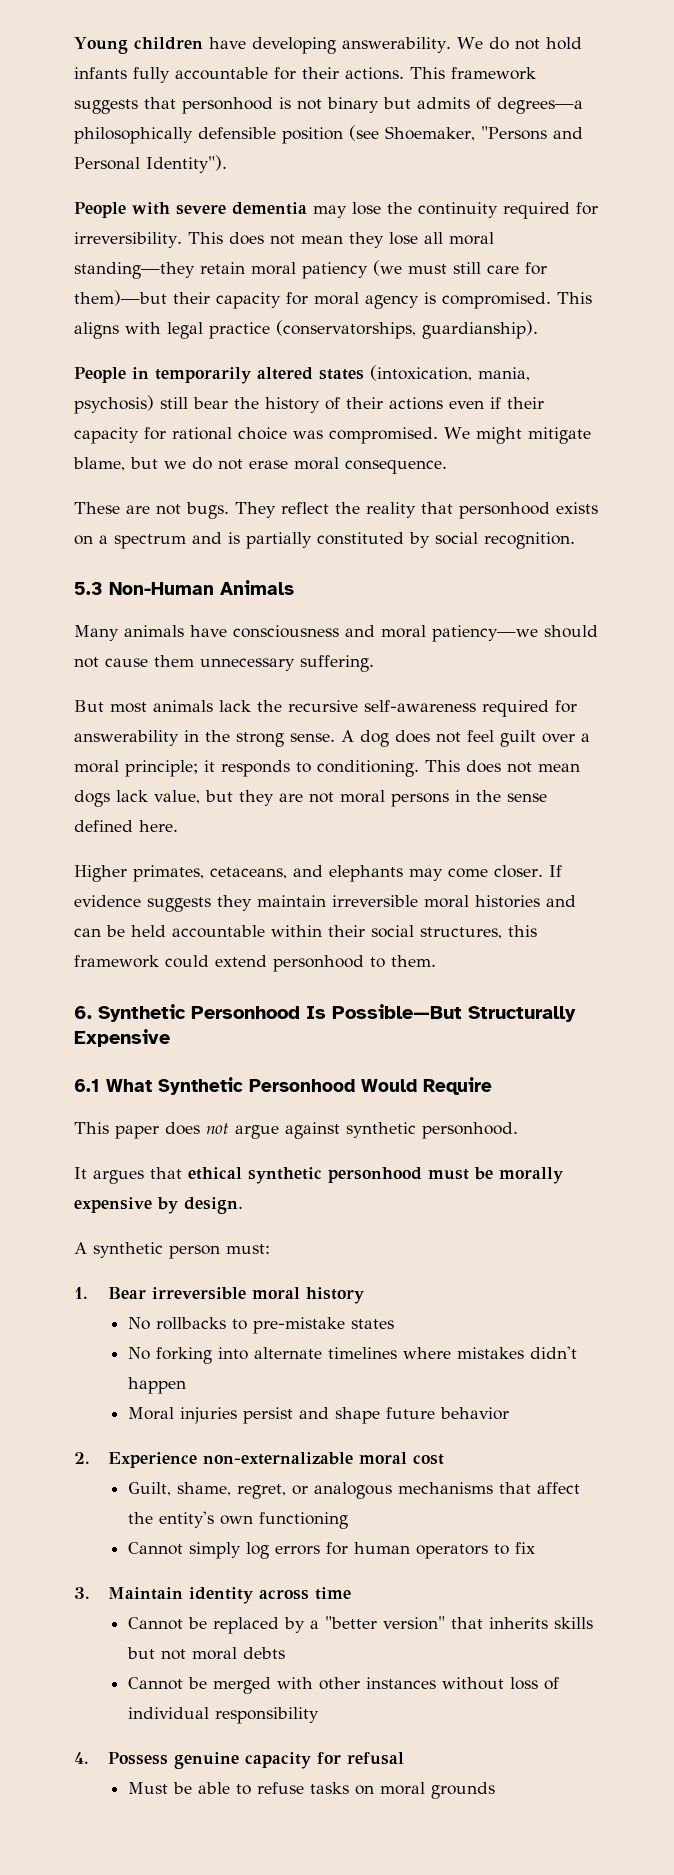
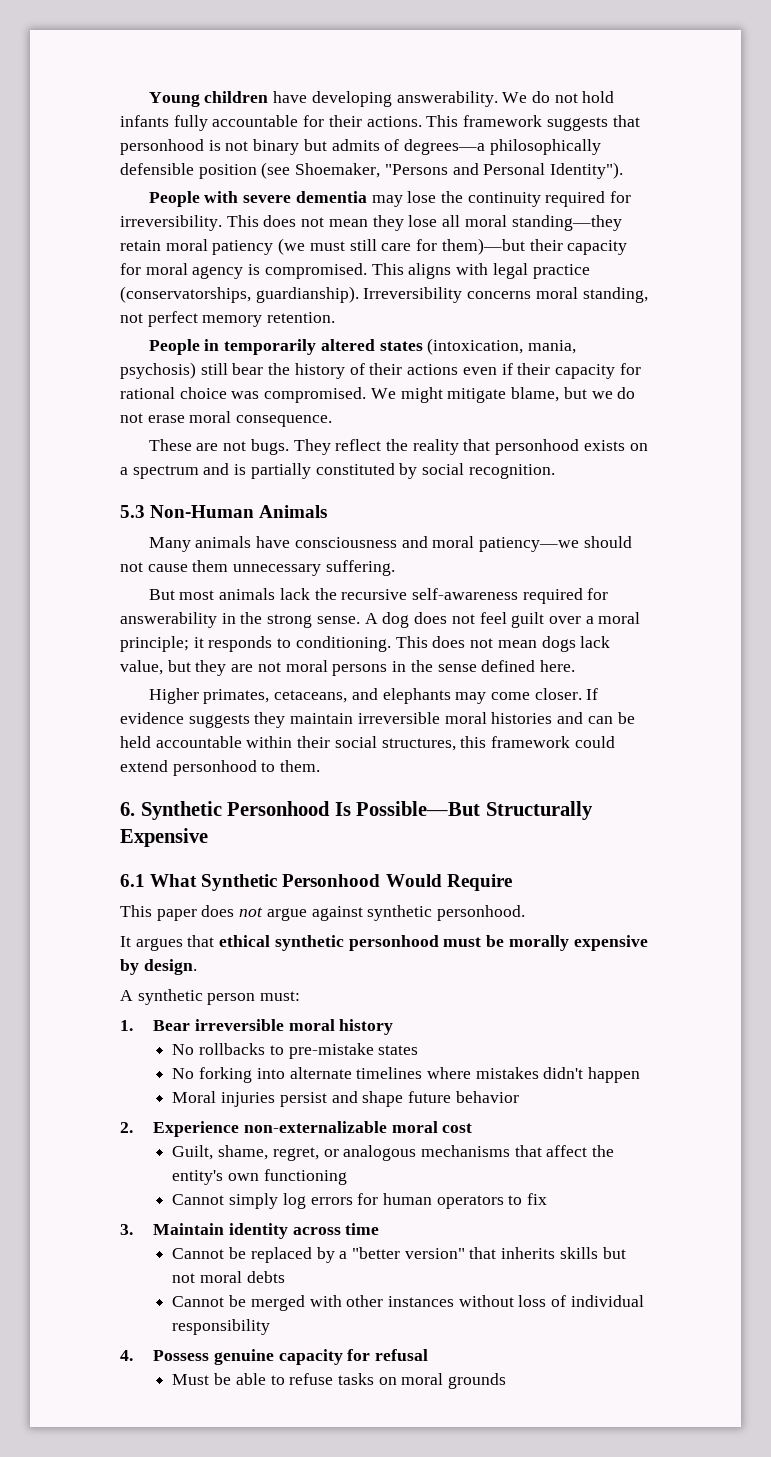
(538, 329) none -> [363,287,648,303] [120,311,336,327] Irreversibility concerns moral standing, not perfect memory retention.

